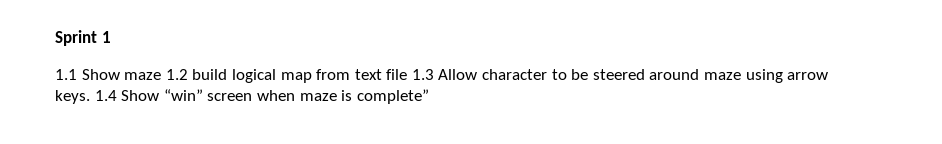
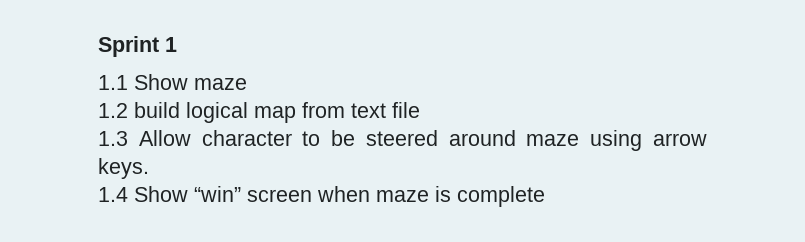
(162, 76) none -> (247, 84) //
(408, 74) none -> (420, 110) //
(90, 97) none -> (149, 168) //
[356,89,429,104] complete” -> [457,186,545,207] complete

